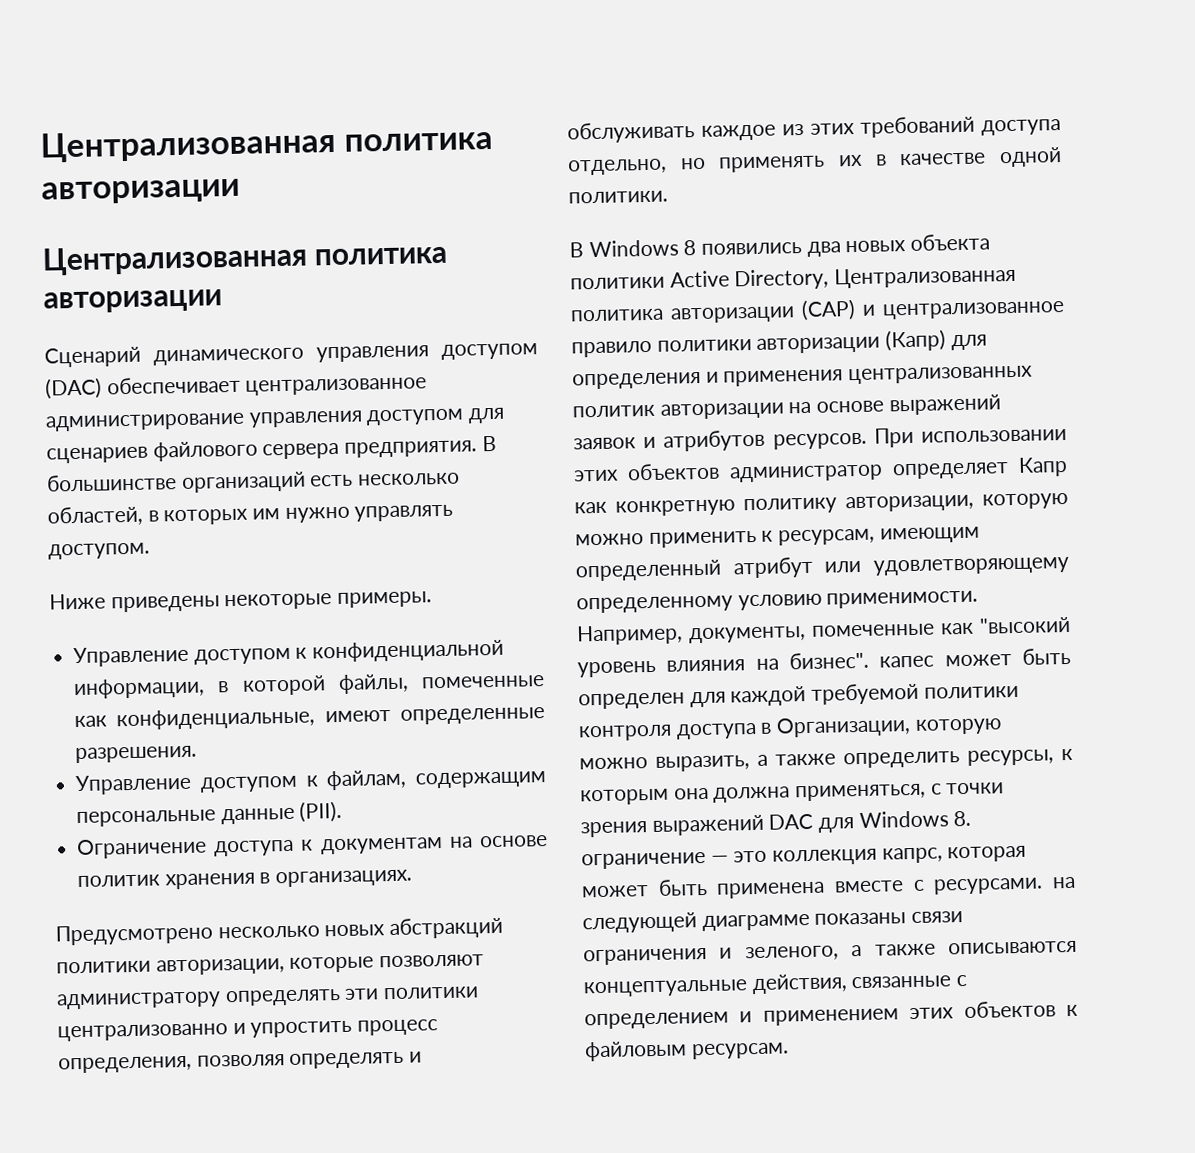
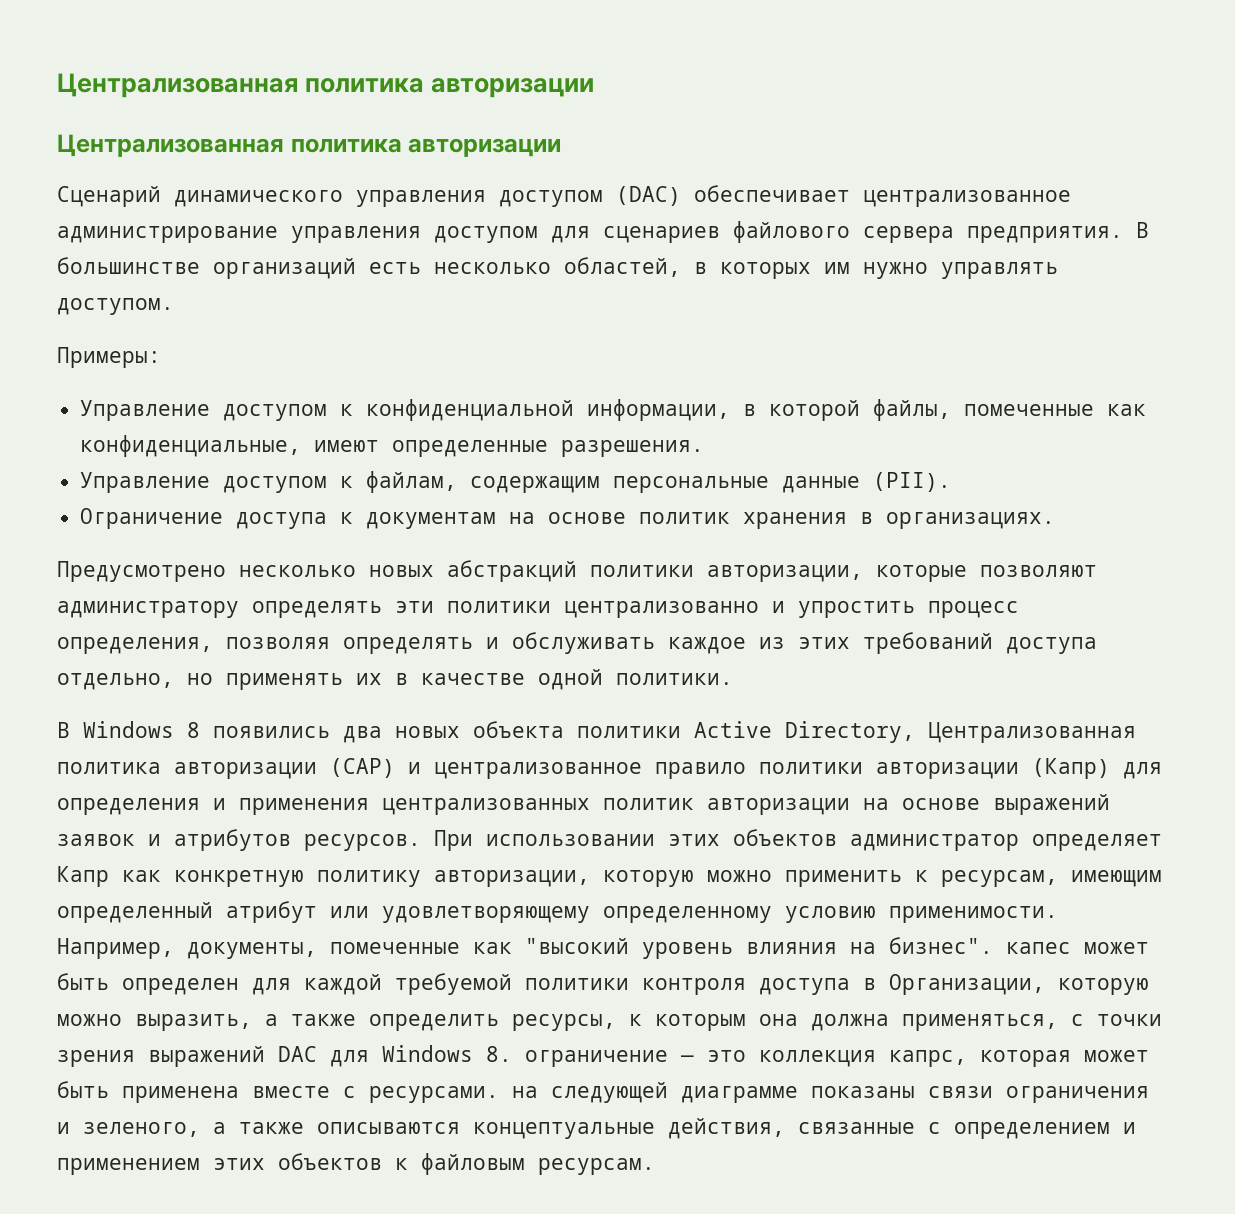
[49,591,433,613] Ниже приведены некоторые примеры. -> [57,347,161,368] Примеры:

